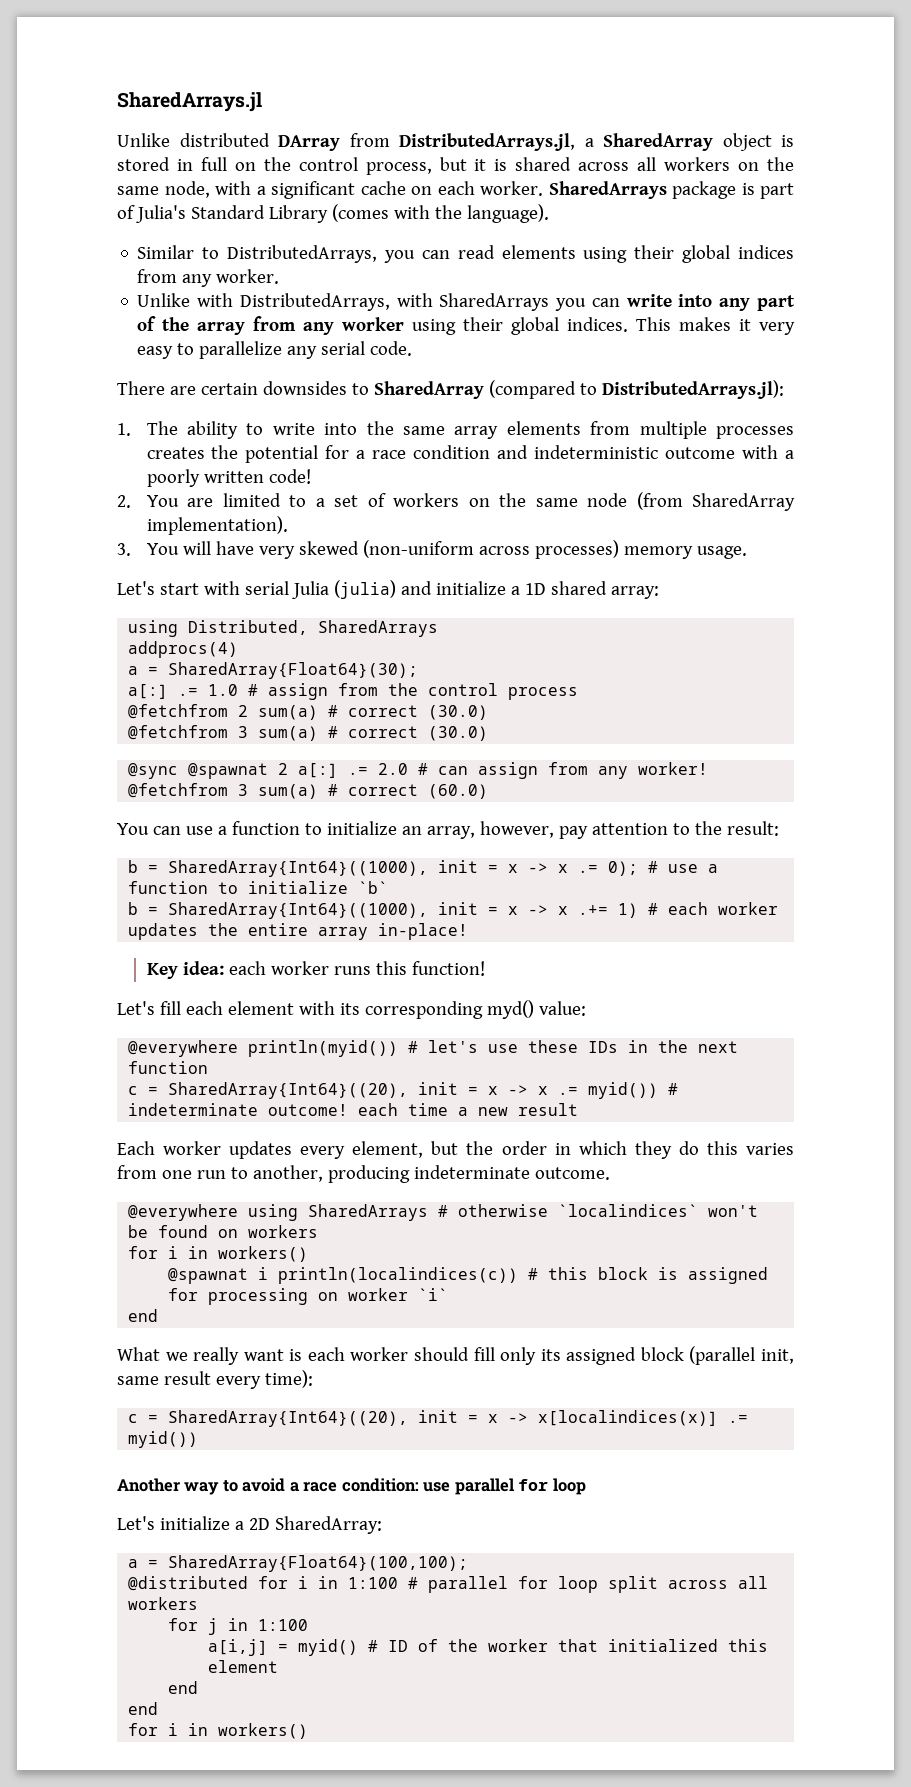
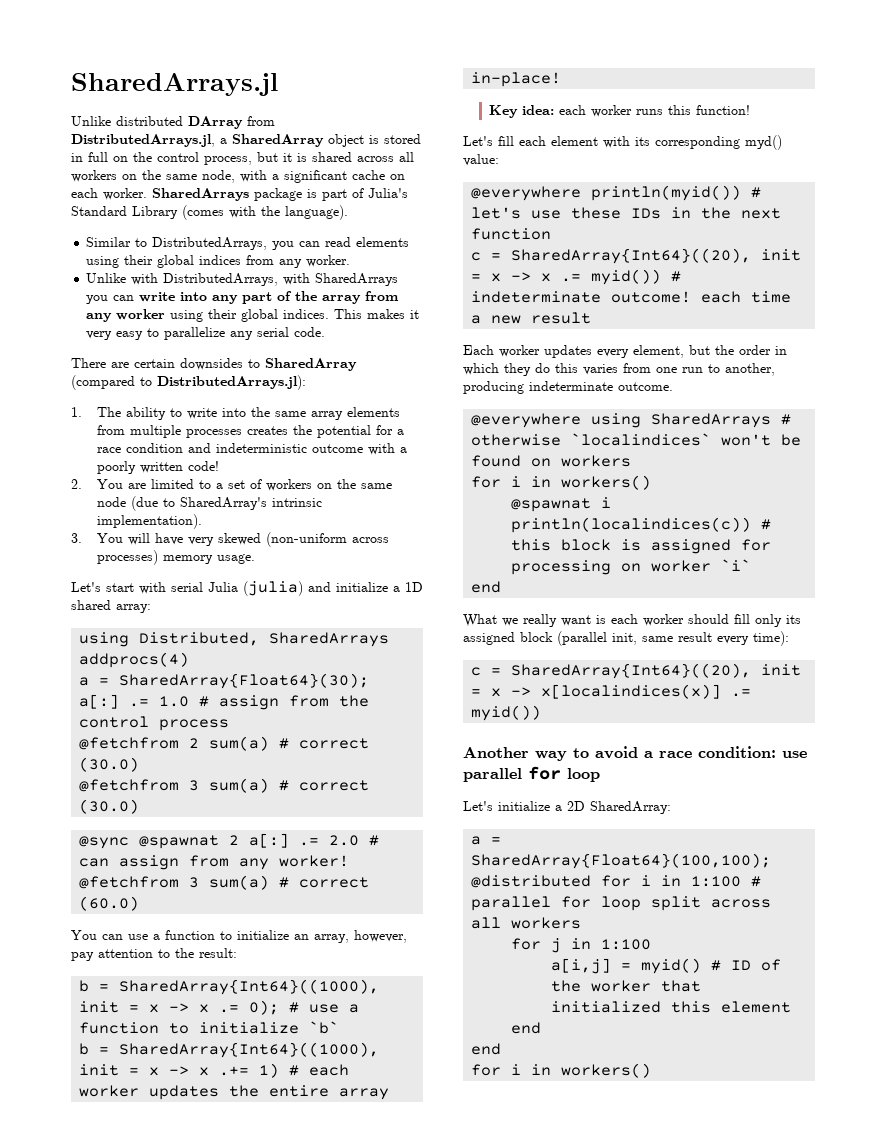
[636,492,795,511] (from SharedArray -> [131,496,323,511] (due to SharedArray's intrinsic

